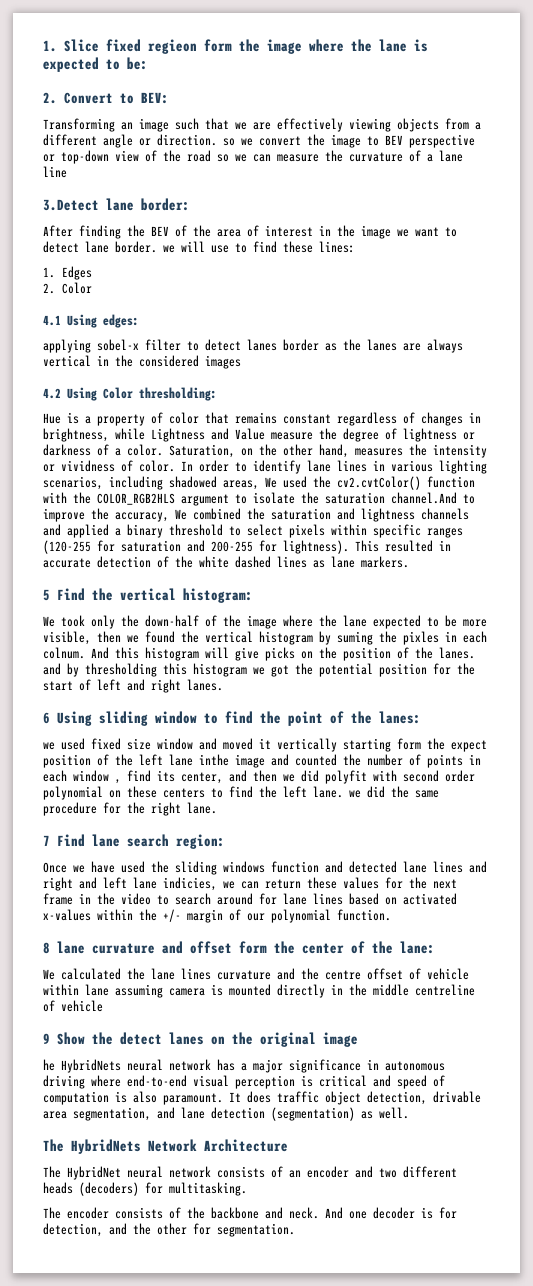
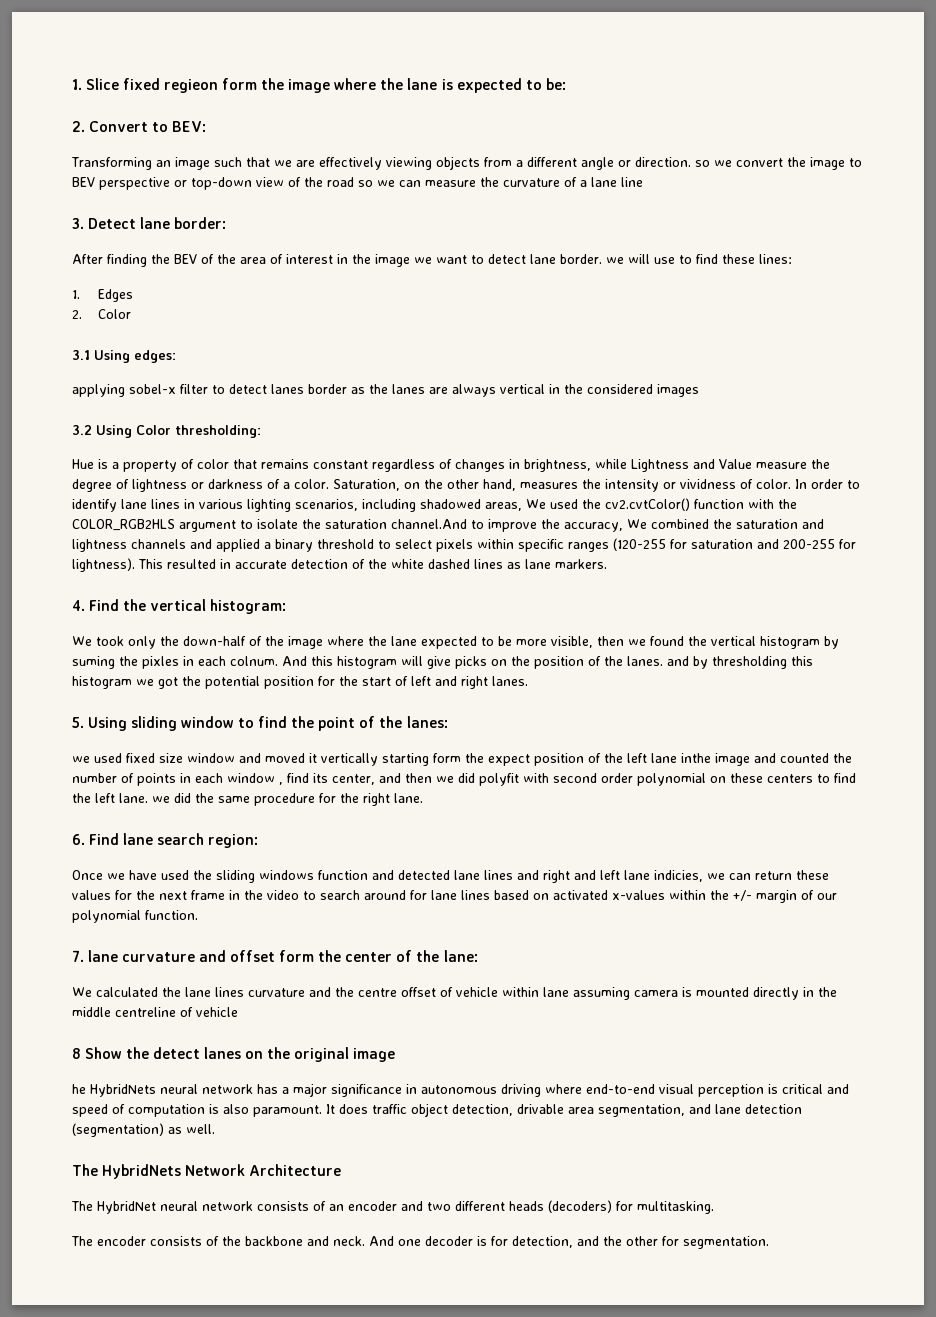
[43,199,99,211] 3.Detect -> [72,218,137,229] 3. Detect
[43,315,61,326] 4.1 -> [72,350,90,360] 3.1
[43,388,61,399] 4.2 -> [72,425,92,435] 3.2
[43,589,50,601] 5 -> [72,600,85,611] 4.
[43,712,50,724] 6 -> [72,717,84,728] 5.
[43,835,50,846] 7 -> [72,834,85,845] 6.
[43,942,50,954] 8 -> [72,950,84,962] 7.
[43,1033,50,1044] 9 -> [72,1048,81,1059] 8

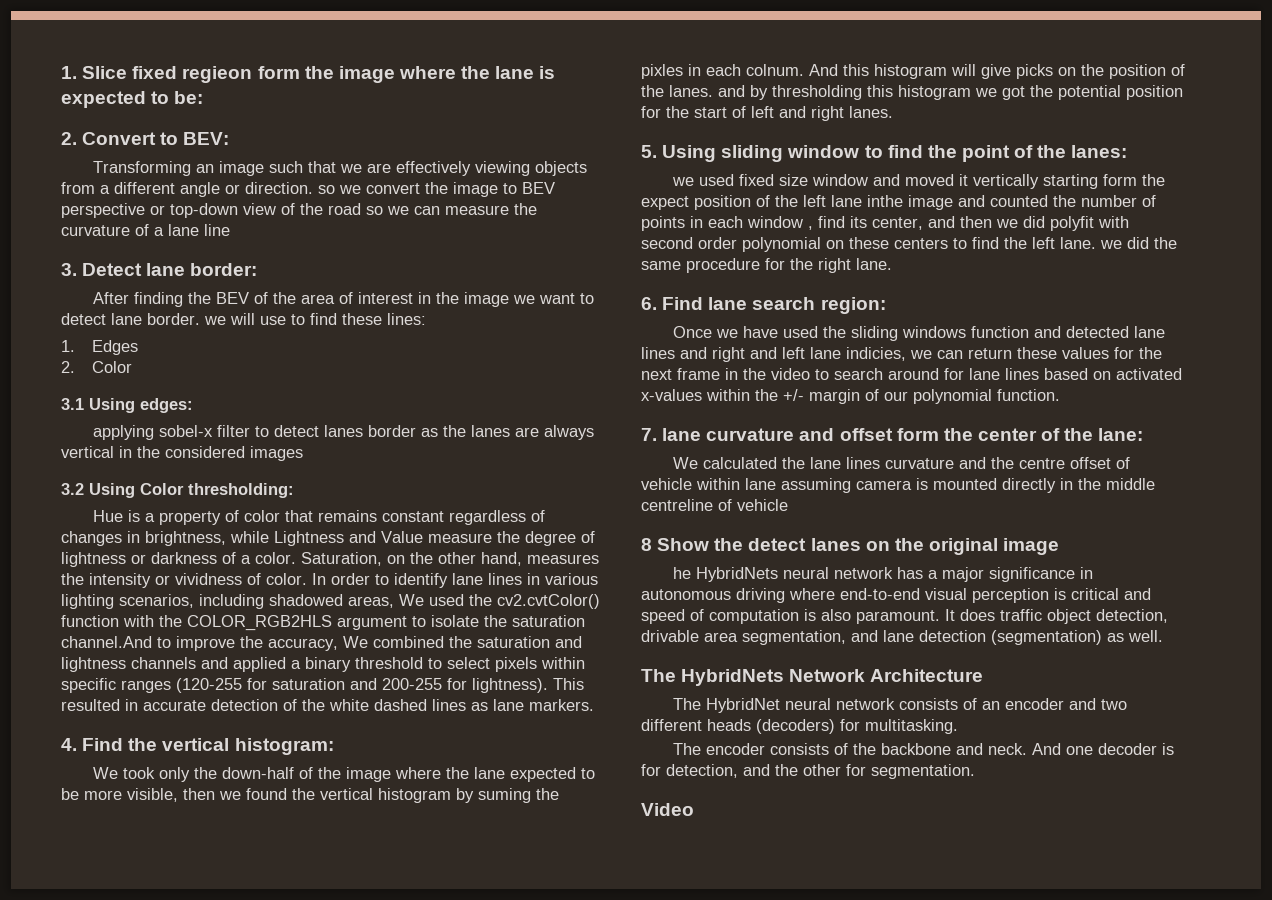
(769, 1242) none -> [641,803,694,816] // Video

